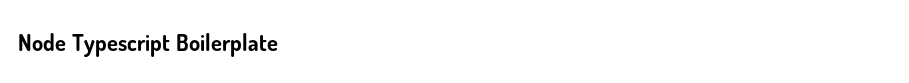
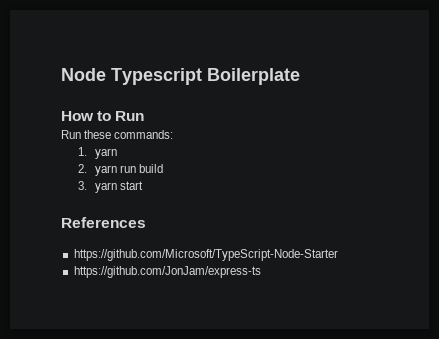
(279, 45) none -> [61,111,145,121] [61,130,174,139] [78,147,118,159] [78,164,164,176] [78,181,144,193] [61,217,146,228] [73,249,338,261] [73,266,261,278] // How to Run // Run these commands: // 1. yarn // 2. yarn run build // 3. yarn start // References // https://github.com/Microsoft/TypeScript-Node-Starter // https://github.com/JonJam/express-ts

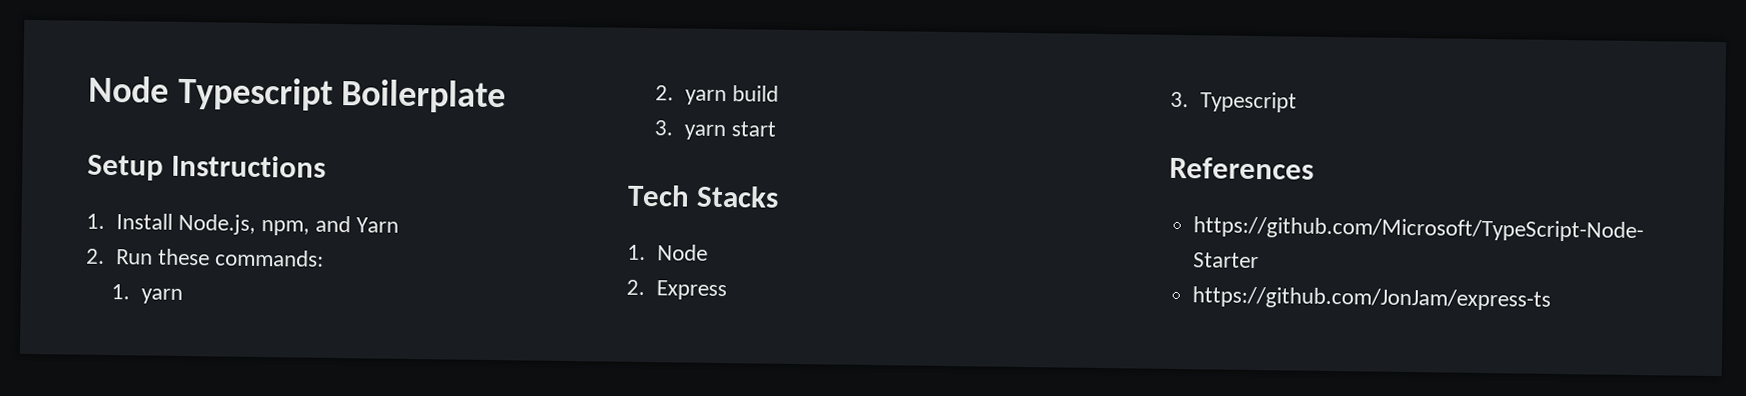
[61,111,145,121] How to Run // -> [87,154,327,181] [86,213,400,236] [86,248,105,264] Setup Instructions // 1. Install Node.js, npm, and Yarn // 2.
[120,165,137,173] run -> (727, 97) none
(144, 185) none -> [627,184,780,208] [627,244,708,261] [626,279,727,301] [1170,91,1297,113] // Tech Stacks // 1. Node // 2. Express // 3. Typescript

